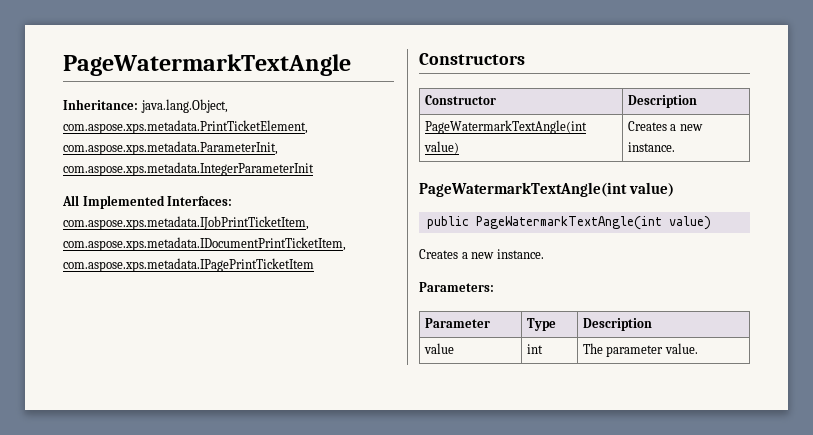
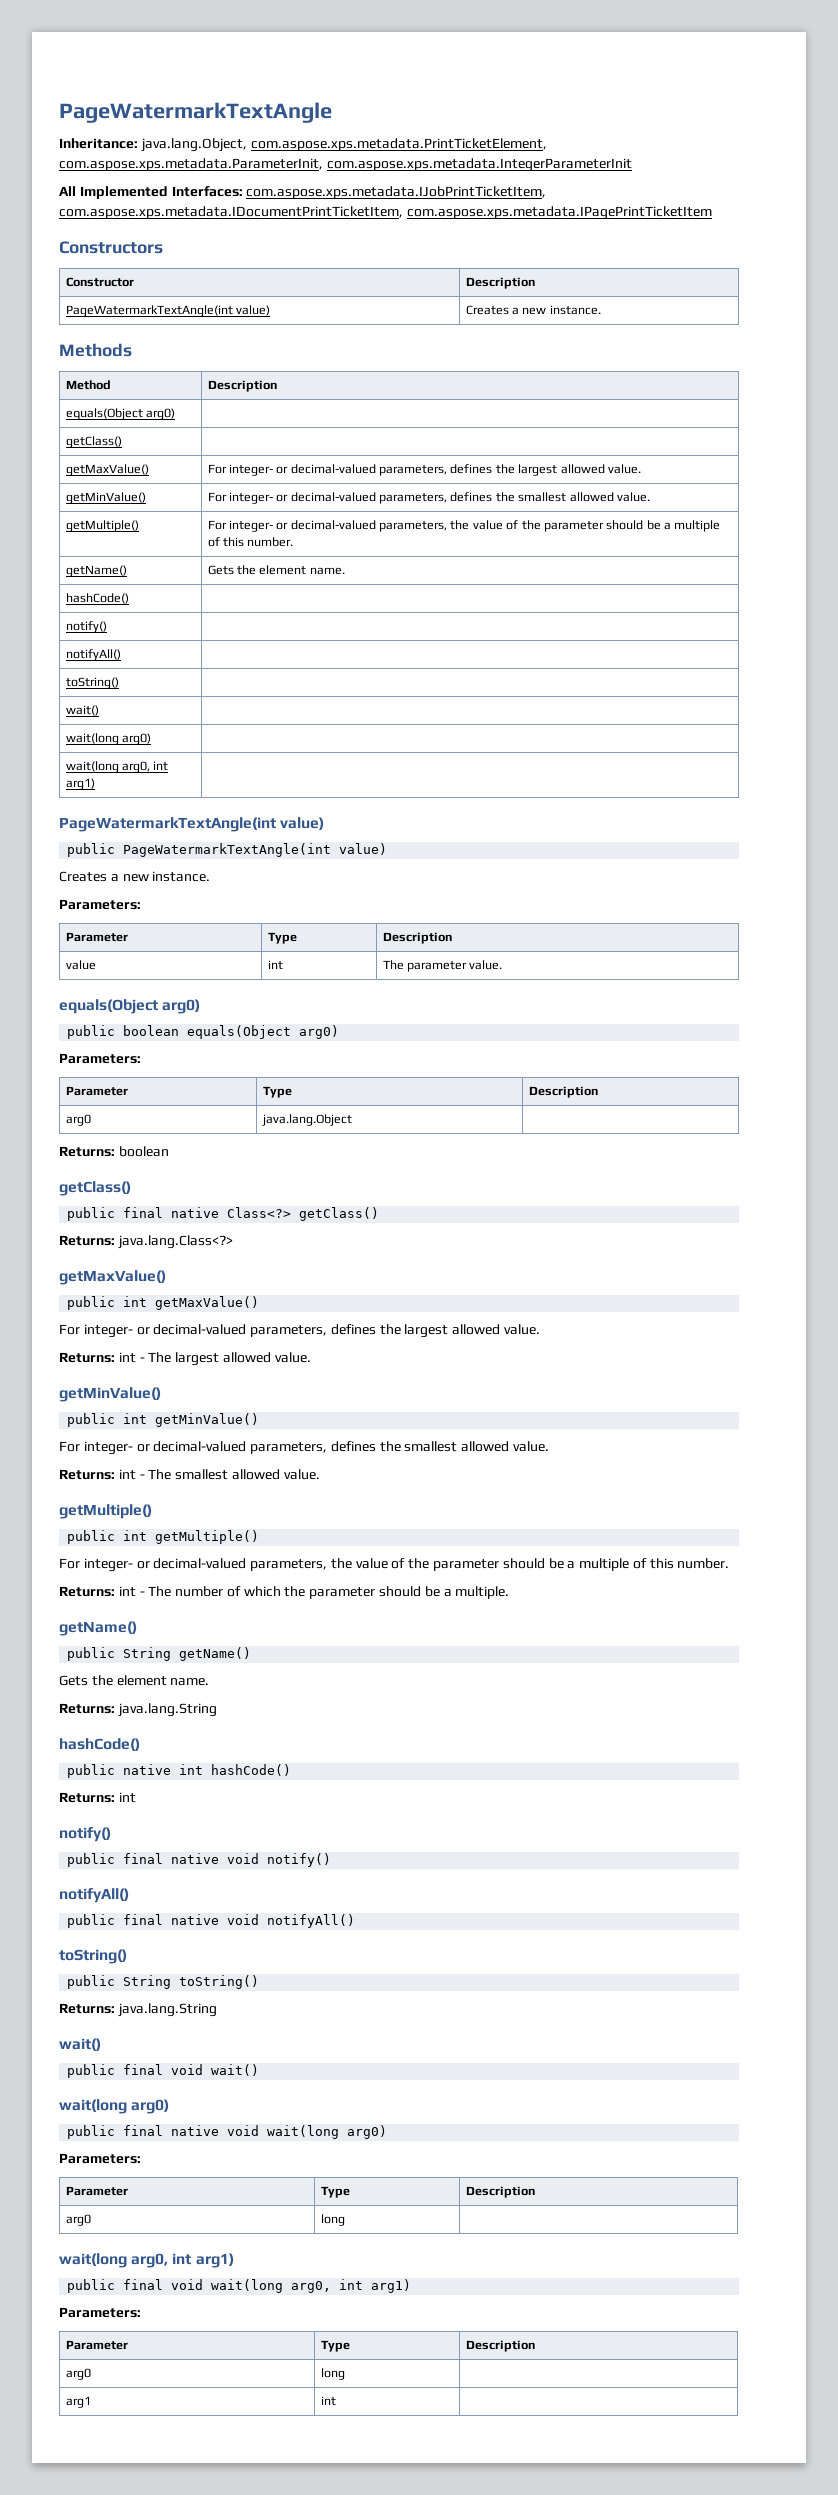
(675, 147) none -> [59,343,132,357] [65,380,111,390] [207,380,277,392] [65,408,175,420] [65,436,122,448] [65,464,149,476] [207,464,641,476] [65,492,146,504] [207,492,650,504] [65,520,139,532] [207,520,721,532] [207,537,294,547] [65,565,127,577] [207,565,345,575] [65,593,129,604] [65,621,107,633] [65,649,121,661] [65,677,119,689] [65,705,99,716] [65,733,151,745] [65,761,169,773] [65,778,95,790] // Methods // Method | Description // equals(Object arg0) | // getClass() | // getMaxValue() | For integer- or decimal-valued parameters, defines the largest allowed value. // getMinValue() | For integer- or decimal-valued parameters, defines the smallest allowed value. // getMultiple() | For integer- or decimal-valued parameters, the value of the parameter should be a multiple of this number. // getName() | Gets the element name. // hashCode() | // notify() | // notifyAll() | // toString() | // wait() | // wait(long arg0) | // wait(long arg0, int arg1) |
(698, 348) none -> [59,999,201,1014] [67,1025,340,1039] [59,1053,141,1064] [65,1086,128,1096] [262,1086,292,1098] [528,1086,598,1098] [65,1114,91,1126] [261,1114,352,1126] [59,1146,169,1157] [59,1181,131,1196] [67,1207,380,1221] [59,1235,233,1249] [59,1270,166,1285] [67,1296,260,1310] [59,1324,541,1338] [59,1352,311,1366] [59,1387,161,1402] [67,1413,260,1427] [59,1441,550,1455] [59,1469,320,1480] [59,1504,152,1519] [67,1530,260,1544] [59,1558,730,1572] [59,1586,510,1599] [59,1621,137,1636] [67,1647,252,1661] [59,1675,210,1686] [59,1703,217,1717] [59,1738,140,1751] [67,1764,292,1778] [59,1792,136,1803] [59,1827,111,1842] [67,1853,332,1867] [59,1888,129,1903] [67,1914,356,1928] [59,1949,127,1964] [67,1975,260,1989] [59,2003,217,2017] [59,2038,101,2051] [67,2064,260,2078] [59,2099,170,2114] [67,2125,388,2139] [59,2153,141,2164] [65,2186,128,2196] [320,2186,350,2198] [465,2186,535,2198] [65,2214,91,2226] [320,2214,345,2226] [59,2253,234,2268] [67,2279,412,2293] [59,2307,141,2318] [65,2340,128,2350] [320,2340,350,2352] [465,2340,535,2352] [65,2368,91,2380] [320,2368,345,2380] [65,2396,91,2408] [320,2396,336,2406] // equals(Object arg0) // public boolean equals(Object arg0) // Parameters: // Parameter | Type | Description // arg0 | java.lang.Object | // Returns: boolean // getClass() // public final native Class<?> getClass() // Returns: java.lang.Class<?> // getMaxValue() // public int getMaxValue() // For integer- or decimal-valued parameters, defines the largest allowed value. // Returns: int - The largest allowed value. // getMinValue() // public int getMinValue() // For integer- or decimal-valued parameters, defines the smallest allowed value. // Returns: int - The smallest allowed value. // getMultiple() // public int getMultiple() // For integer- or decimal-valued parameters, the value of the parameter should be a multiple of this number. // Returns: int - The number of which the parameter should be a multiple. // getName() // public String getName() // Gets the element name. // Returns: java.lang.String // hashCode() // public native int hashCode() // Returns: int // notify() // public final native void notify() // notifyAll() // public final native void notifyAll() // toString() // public String toString() // Returns: java.lang.String // wait() // public final void wait() // wait(long arg0) // public final native void wait(long arg0) // Parameters: // Parameter | Type | Description // arg0 | long | // wait(long arg0, int arg1) // public final void wait(long arg0, int arg1) // Parameters: // Parameter | Type | Description // arg0 | long | // arg1 | int |

